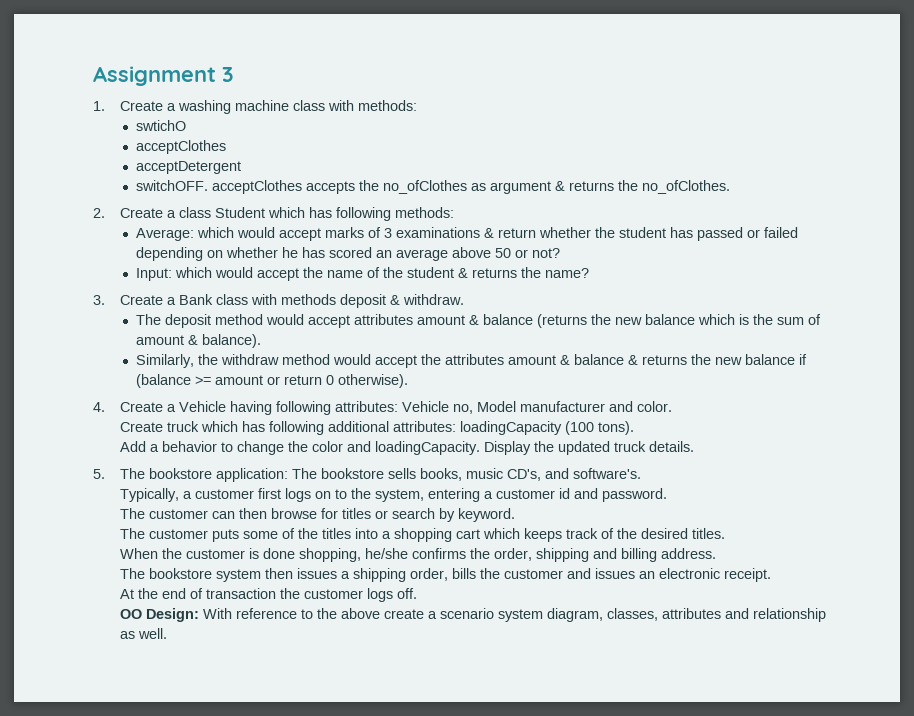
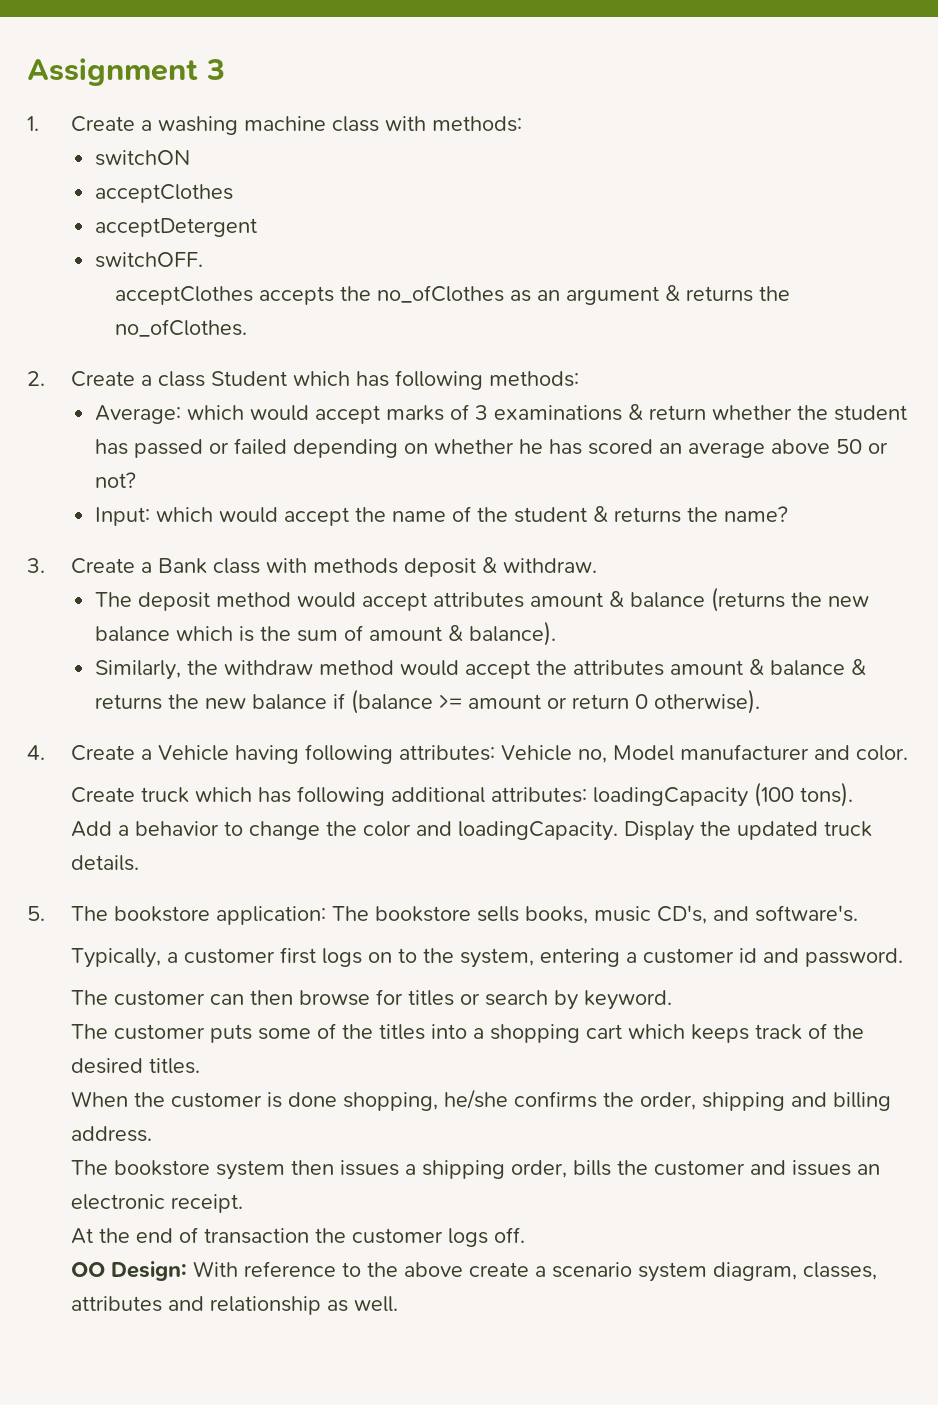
[135,120,186,131] swtichO -> [95,150,191,166] switchON
(208, 185) none -> (204, 260) //
(486, 187) none -> [536,290,560,301] an

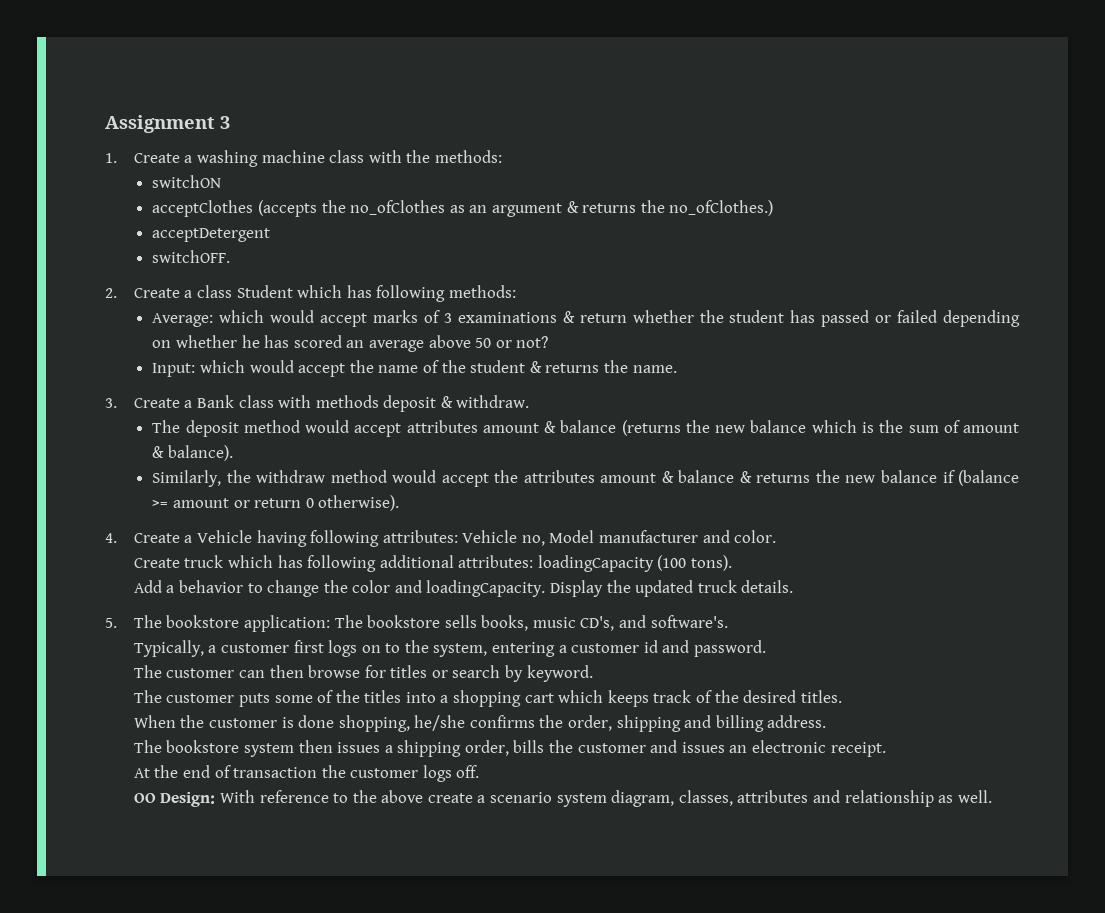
(426, 123) none -> [406,150,431,163] the
[95,218,258,237] [95,252,204,268] [114,286,334,305] // acceptDetergent // switchOFF. // acceptClothes accepts -> [258,200,318,217] (accepts
[114,319,247,337] no_ofClothes. -> [669,200,774,216] [152,228,271,242] [152,250,231,263] no_ofClothes.) // acceptDetergent // switchOFF.
[724,506,789,522] name? -> [632,365,677,373] name.

